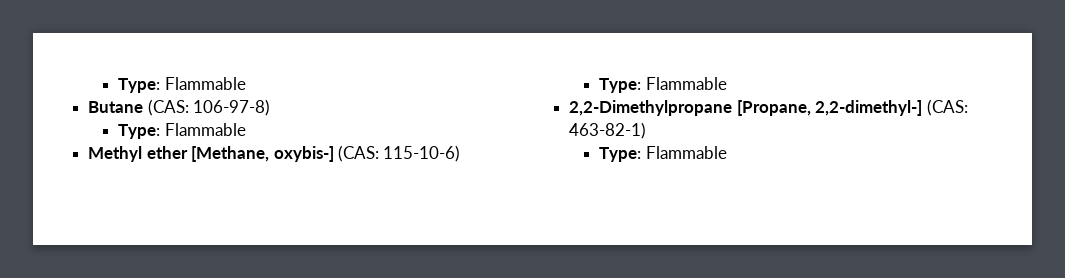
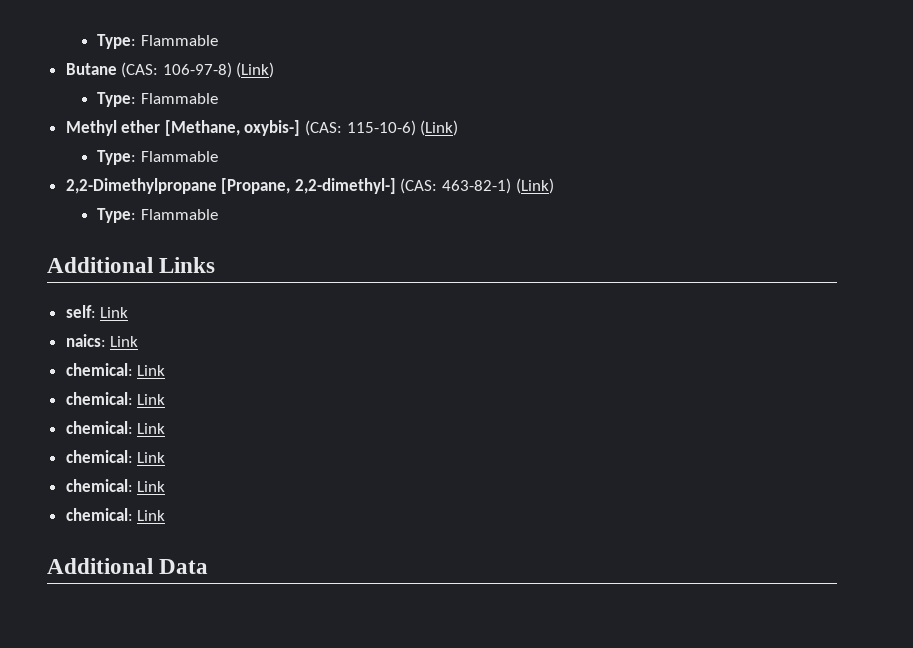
(271, 107) none -> [236,62,275,78] (Link)
(461, 153) none -> [420,120,459,136] (Link)
[599,146,727,162] // Type: Flammable -> [515,178,554,194] [97,208,219,223] [47,257,216,273] [65,305,129,318] [65,334,139,347] [65,363,166,376] [65,392,166,405] [65,421,166,434] [65,450,166,463] [65,479,166,492] [65,508,166,521] [47,558,209,574] (Link) // Type: Flammable // Additional Links // self: Link // naics: Link // chemical: Link // chemical: Link // chemical: Link // chemical: Link // chemical: Link // chemical: Link // Additional Data

